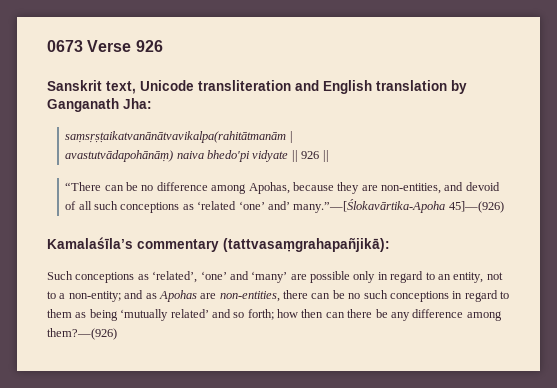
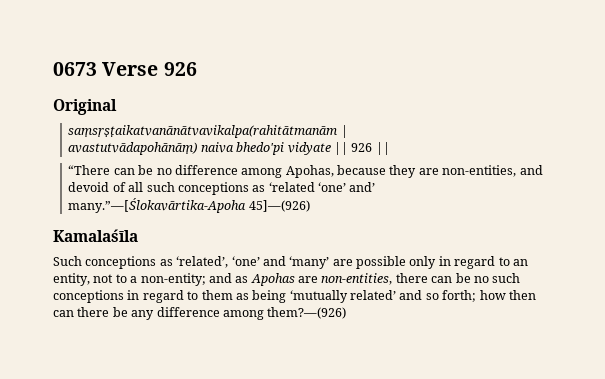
[47,80,467,94] [47,98,152,112] Sanskrit text, Unicode transliteration and English translation by Ganganath Jha: -> [53,99,117,115] Original
[47,237,390,252] Kamalaśīla’s commentary (tattvasaṃgrahapañjikā): -> [53,229,138,242] Kamalaśīla

